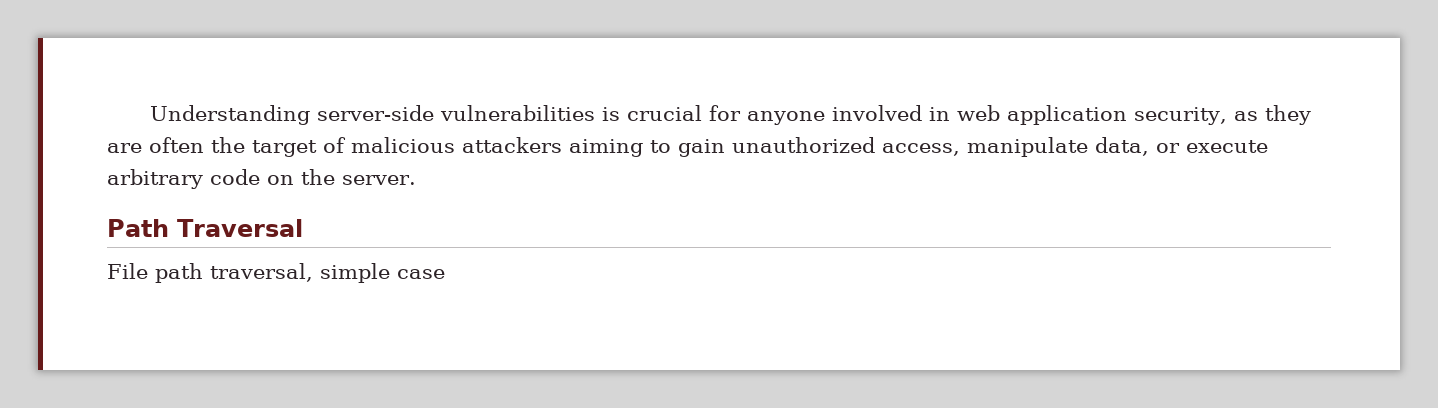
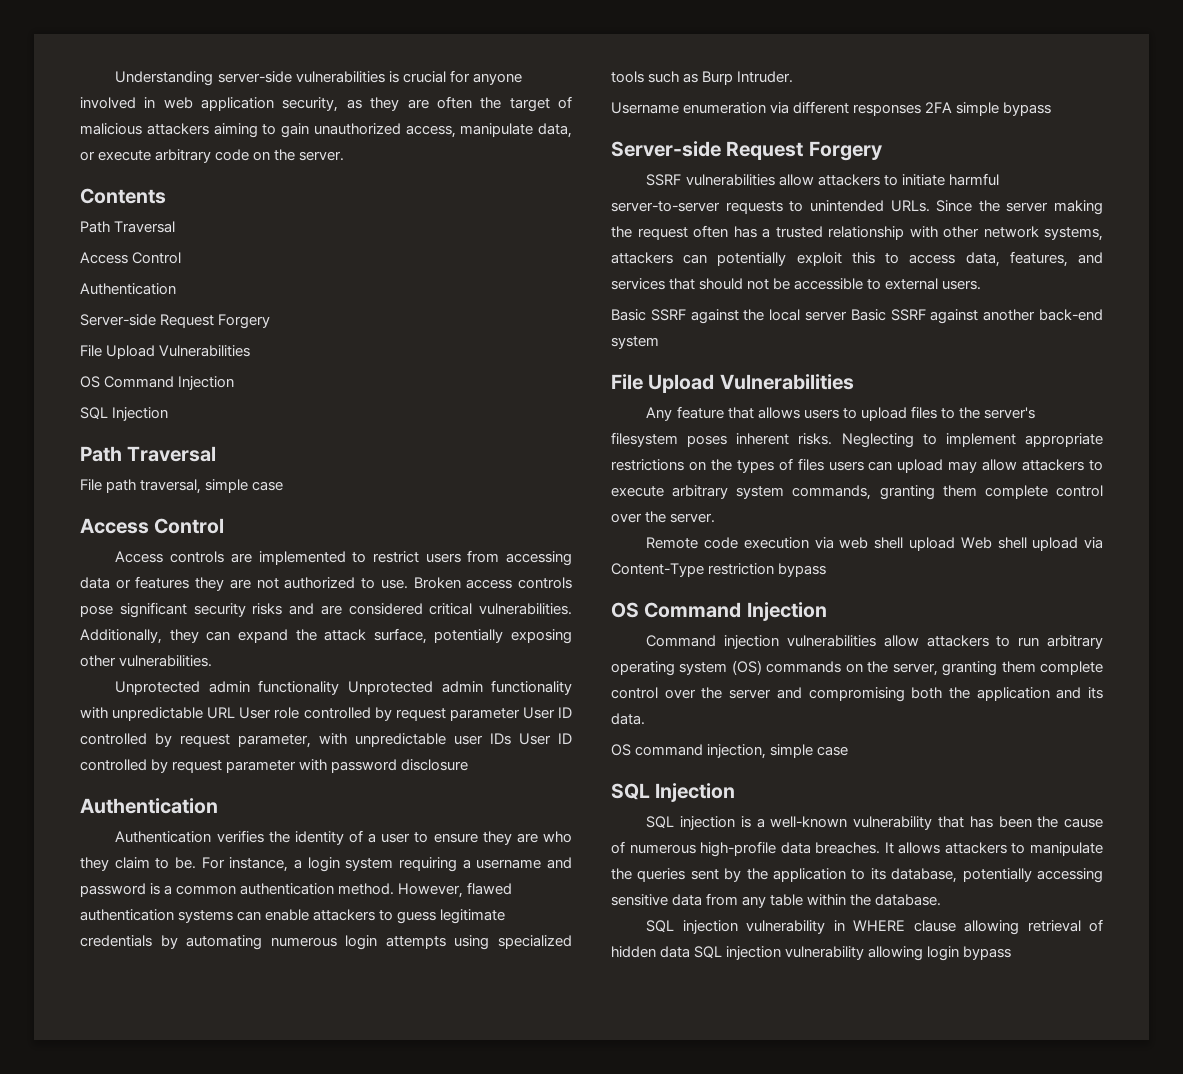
(416, 180) none -> [80,188,166,204] [80,221,176,233] [80,252,182,264] [80,283,176,295] [80,314,271,329] [80,345,251,359] [80,376,235,390] [80,407,169,421] // Contents // Path Traversal // Access Control // Authentication // Server-side Request Forgery // File Upload Vulnerabilities // OS Command Injection // SQL Injection
(445, 274) none -> [80,518,225,534] [115,550,572,566] [80,576,573,591] [80,602,572,618] [80,628,572,644] [80,655,213,667] [115,680,572,695] [80,707,573,721] [80,733,572,748] [80,759,469,773] [80,798,218,814] [115,830,572,845] [80,857,572,872] [80,882,513,898] [80,909,506,924] [80,935,572,950] [611,71,794,85] [611,101,1052,116] [611,141,882,161] [646,173,999,186] [611,200,1103,215] [611,225,1103,241] [611,251,1103,267] [611,278,982,290] [611,309,1103,324] [611,336,659,349] [611,374,854,393] [646,406,1035,421] [611,432,1103,448] [611,458,1103,473] [611,485,1103,500] [611,511,716,523] [646,537,1103,551] [611,563,827,577] [611,602,827,621] [646,635,1103,649] [611,660,1103,676] [611,687,1103,702] [611,713,645,725] [611,744,849,759] [611,783,736,802] [646,816,1103,830] [611,841,1103,857] [611,868,1103,883] [611,893,942,908] [646,919,1103,935] [611,946,1012,961] // Access Control // Access controls are implemented to restrict users from accessing data or features they are not authorized to use. Broken access controls pose significant security risks and are considered critical vulnerabilities. Additionally, they can expand the attack surface, potentially exposing other vulnerabilities. // Unprotected admin functionality Unprotected admin functionality with unpredictable URL User role controlled by request parameter User ID controlled by request parameter, with unpredictable user IDs User ID controlled by request parameter with password disclosure // Authentication // Authentication verifies the identity of a user to ensure they are who they claim to be. For instance, a login system requiring a username and password is a common authentication method. However, flawed authentication systems can enable attackers to guess legitimate credentials by automating numerous login attempts using specialized tools such as Burp Intruder. // Username enumeration via different responses 2FA simple bypass // Server-side Request Forgery // SSRF vulnerabilities allow attackers to initiate harmful server-to-server requests to unintended URLs. Since the server making the request often has a trusted relationship with other network systems, attackers can potentially exploit this to access data, features, and services that should not be accessible to external users. // Basic SSRF against the local server Basic SSRF against another back-end system // File Upload Vulnerabilities // Any feature that allows users to upload files to the server's filesystem poses inherent risks. Neglecting to implement appropriate restrictions on the types of files users can upload may allow attackers to execute arbitrary system commands, granting them complete control over the server. // Remote code execution via web shell upload Web shell upload via Content-Type restriction bypass // OS Command Injection // Command injection vulnerabilities allow attackers to run arbitrary operating system (OS) commands on the server, granting them complete control over the server and compromising both the application and its data. // OS command injection, simple case // SQL Injection // SQL injection is a well-known vulnerability that has been the cause of numerous high-profile data breaches. It allows attackers to manipulate the queries sent by the application to its database, potentially accessing sensitive data from any table within the database. // SQL injection vulnerability in WHERE clause allowing retrieval of hidden data SQL injection vulnerability allowing login bypass

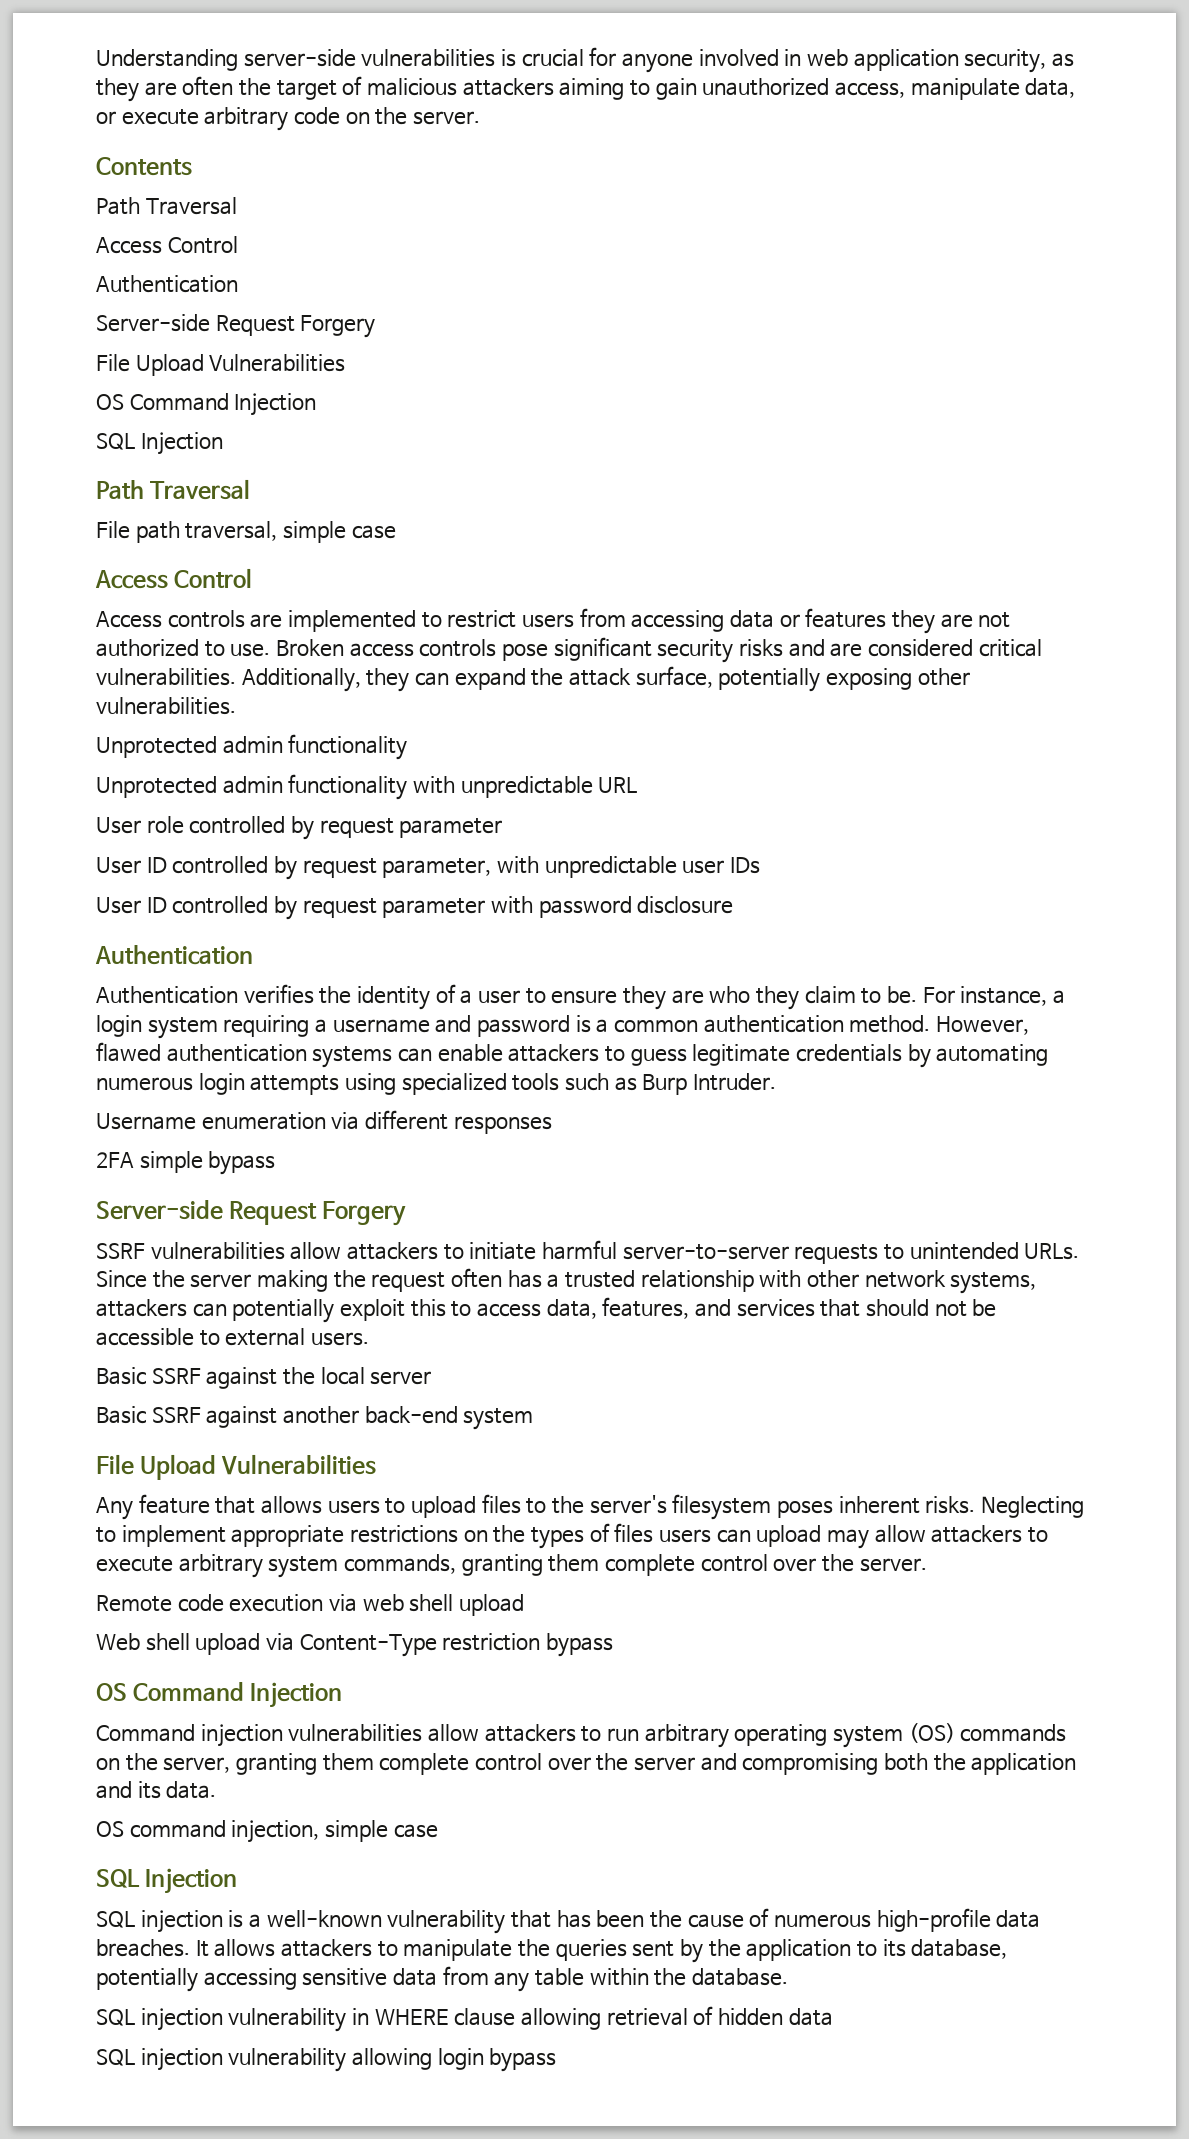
(340, 687) none -> (408, 747) //
(236, 713) none -> (638, 785) //
(520, 714) none -> (503, 828) //
(511, 739) none -> (760, 865) //
(922, 110) none -> (552, 1125) //
(847, 316) none -> (432, 1378) //
(955, 544) none -> (525, 1605) //
(691, 952) none -> (833, 2017) //

